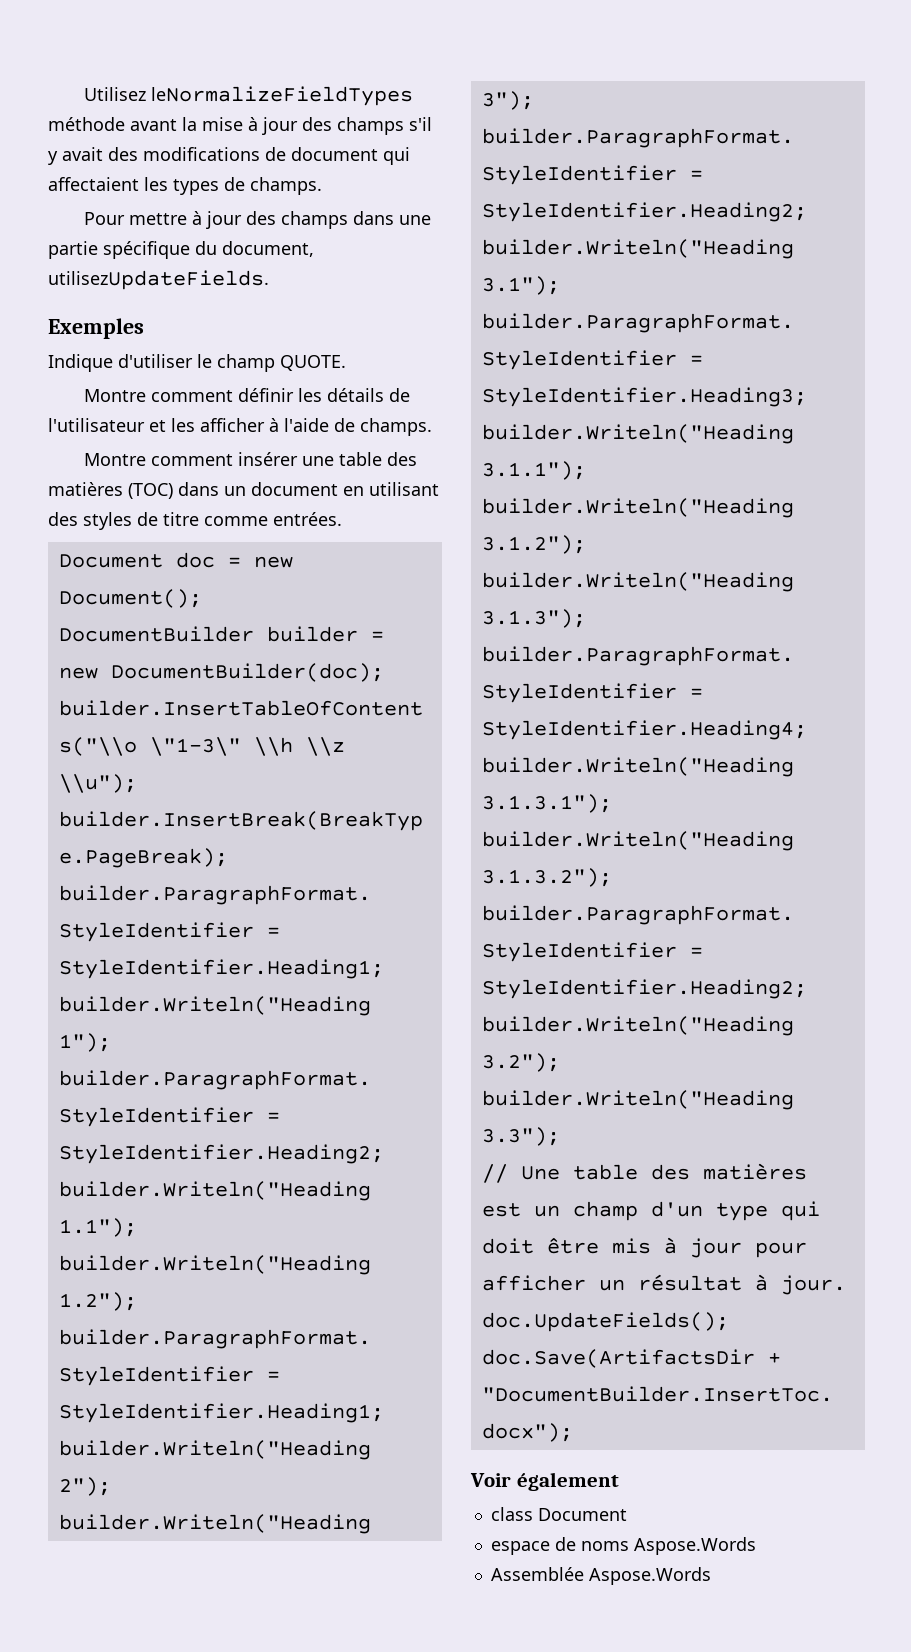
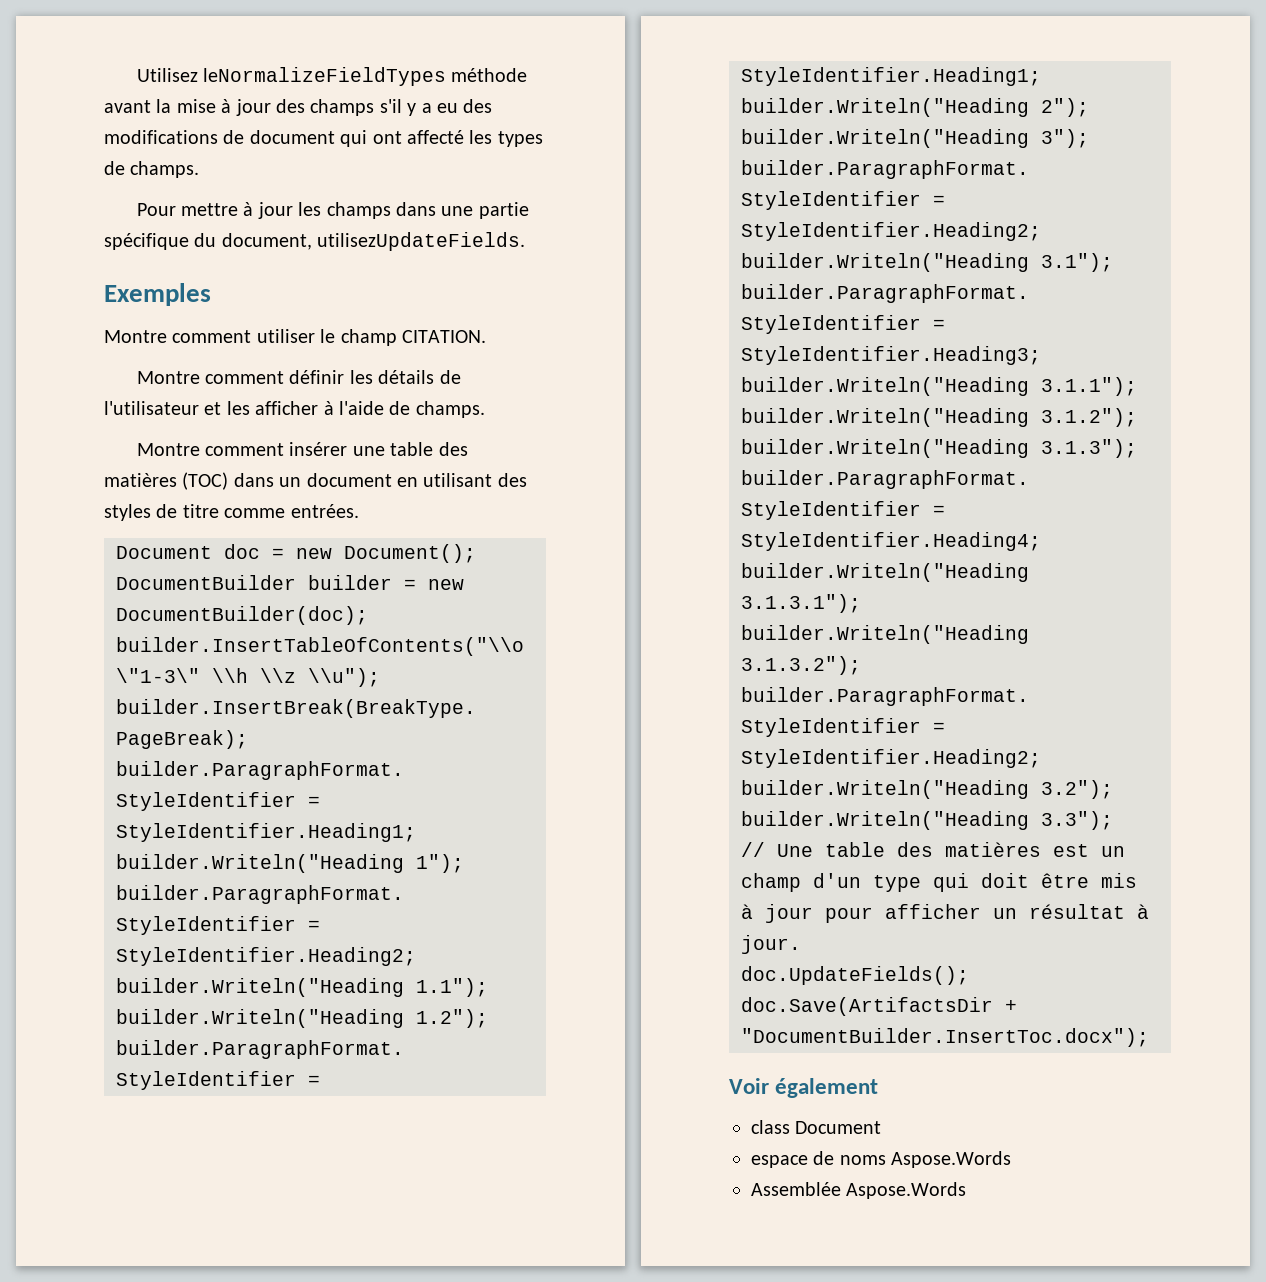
[62,147,103,161] avait -> [421,103,458,113] a eu
[48,177,139,191] affectaient -> [372,130,464,144] ont affecté
[246,211,277,225] des -> [298,202,322,216] les
[48,354,193,372] Indique d'utiliser -> [104,329,315,343] Montre comment utiliser
[280,355,346,371] QUOTE. -> [402,330,486,343] CITATION.

